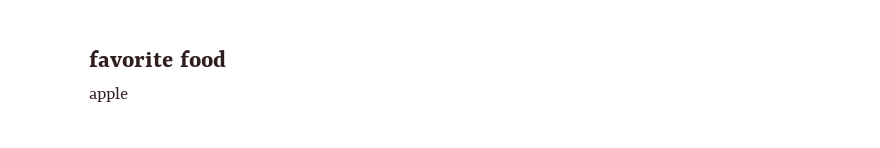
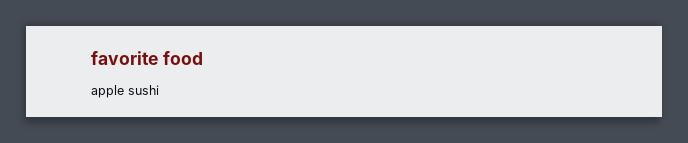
(128, 94) none -> [128,85,159,95] sushi

